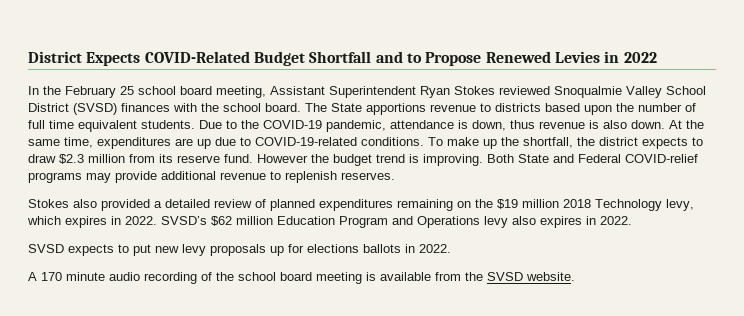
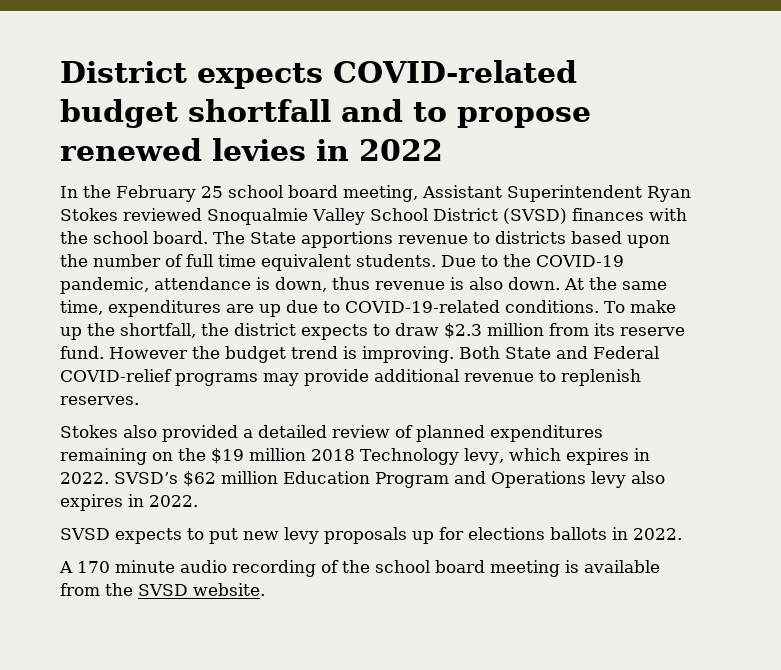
[28,51,600,66] District Expects COVID-Related Budget Shortfall and to Propose Renewed Levies -> [60,60,577,89] [60,99,591,128] [60,138,306,161] District expects COVID-related budget shortfall and to propose renewed levies

